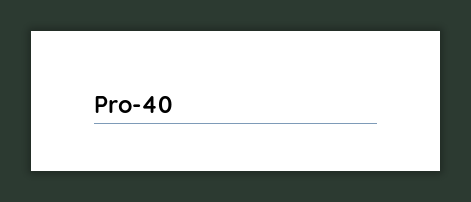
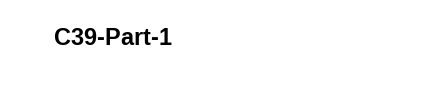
[94,96,172,113] Pro-40 -> [54,28,172,45] C39-Part-1

